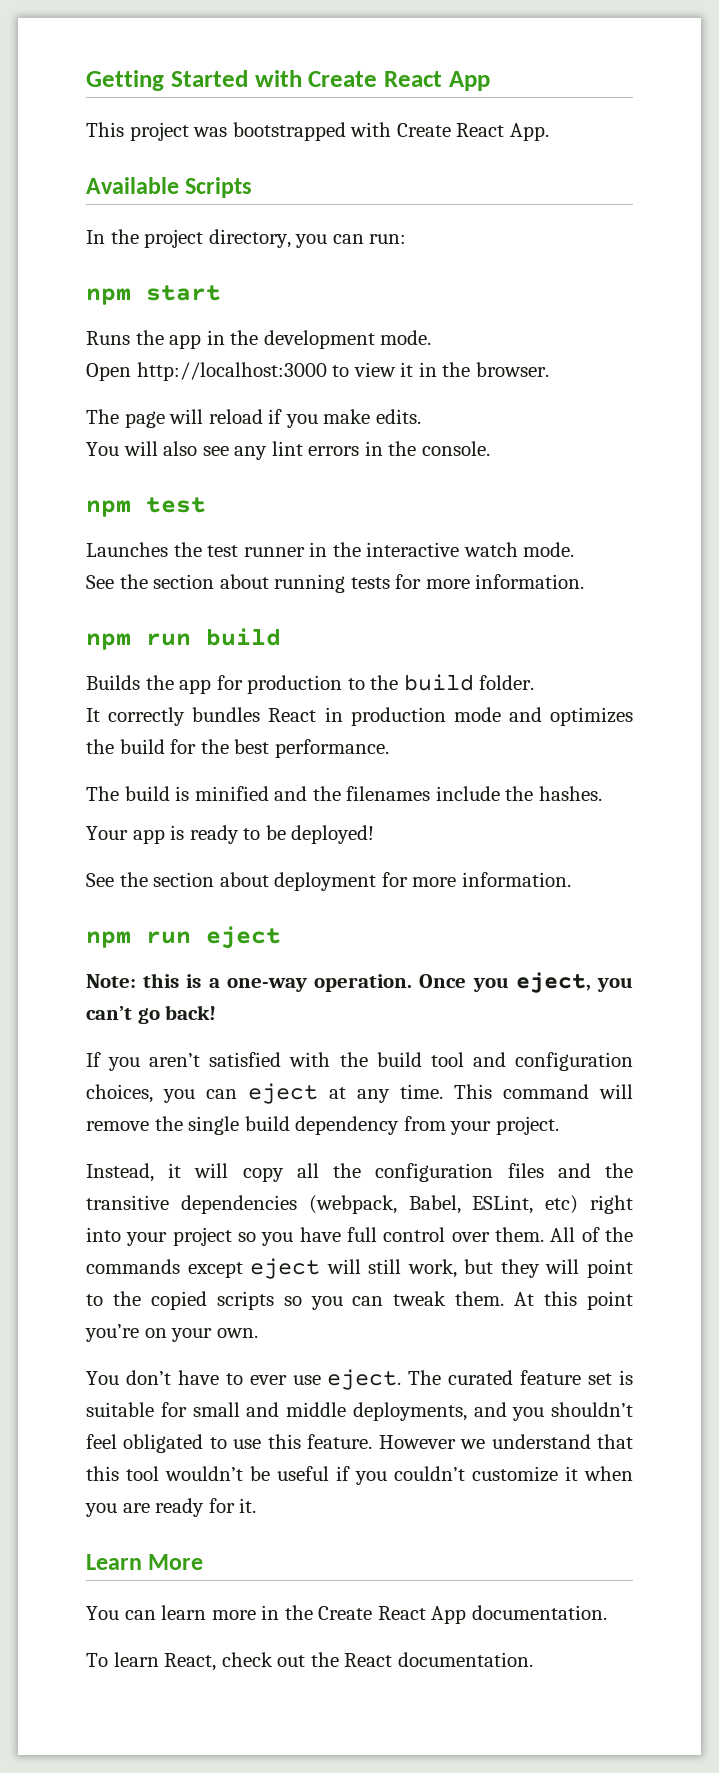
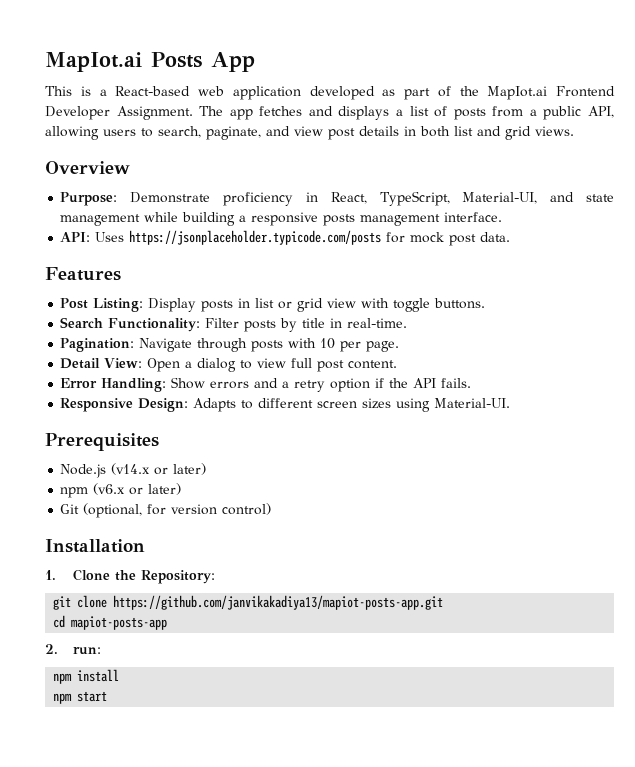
[86,70,490,91] [86,122,549,141] [86,177,253,198] [86,229,407,248] [86,285,221,305] [86,330,432,349] [86,362,549,381] [86,409,421,428] [86,441,490,460] [86,497,206,517] [86,542,575,557] [86,574,585,593] [86,628,281,650] [86,674,535,694] [86,707,633,726] [86,739,389,758] [86,786,602,801] [86,825,375,844] [86,872,571,891] [86,926,281,949] [86,972,633,993] [86,1005,217,1024] [86,1052,634,1071] [86,1083,633,1104] [86,1116,559,1135] [86,1163,633,1182] [86,1195,633,1214] [86,1227,633,1246] [86,1258,633,1279] [86,1291,634,1310] [85,1324,258,1342] [86,1369,634,1390] [86,1402,633,1421] [86,1434,634,1453] [86,1466,633,1485] [85,1498,257,1517] [86,1554,204,1570] [86,1605,607,1624] [86,1652,533,1671] Getting Started with Create React App // This project was bootstrapped with Create React App. // Available Scripts // In the project directory, you can run: // npm start // Runs the app in the development mode. // Open http://localhost:3000 to view it in the browser. // The page will reload if you make edits. // You will also see any lint errors in the console. // npm test // Launches the test runner in the interactive watch mode. // See the section about running tests for more information. // npm run build // Builds the app for production to the build folder. // It correctly bundles React in production mode and optimizes the build for the best performance. // The build is minified and the filenames include the hashes. // Your app is ready to be deployed! // See the section about deployment for more information. // npm run eject // Note: this is a one-way operation. Once you eject, you can’t go back! // If you aren’t satisfied with the build tool and configuration choices, you can eject at any time. This command will remove the single build dependency from your project. // Instead, it will copy all the configuration files and the transitive dependencies (webpack, Babel, ESLint, etc) right into your project so you have full control over them. All of the commands except eject will still work, but they will point to the copied scripts so you can tweak them. At this point you’re on your own. // You don’t have to ever use eject. The curated feature set is suitable for small and middle deployments, and you shouldn’t feel obligated to use this feature. However we understand that this tool wouldn’t be useful if you couldn’t customize it when you are ready for it. // Learn More // You can learn more in the Create React App documentation. // To learn React, check out the React documentation. -> [45,52,255,72] [45,86,615,100] [45,106,614,120] [45,126,574,140] [45,161,130,174] [60,191,614,206] [60,212,503,226] [60,230,511,246] [45,267,121,281] [60,298,486,312] [60,317,408,332] [60,338,400,352] [60,358,398,372] [60,377,472,392] [60,398,511,412] [45,433,159,451] [60,463,207,478] [60,483,182,498] [60,503,272,518] [45,539,145,553] [45,569,215,584] [53,595,444,610] [53,615,168,630] [45,644,101,655] [53,669,120,684] [53,691,108,704] MapIot.ai Posts App // This is a React-based web application developed as part of the MapIot.ai Frontend Developer Assignment. The app fetches and displays a list of posts from a public API, allowing users to search, paginate, and view post details in both list and grid views. // Overview // Purpose: Demonstrate proficiency in React, TypeScript, Material-UI, and state management while building a responsive posts management interface. // API: Uses https://jsonplaceholder.typicode.com/posts for mock post data. // Features // Post Listing: Display posts in list or grid view with toggle buttons. // Search Functionality: Filter posts by title in real-time. // Pagination: Navigate through posts with 10 per page. // Detail View: Open a dialog to view full post content. // Error Handling: Show errors and a retry option if the API fails. // Responsive Design: Adapts to different screen sizes using Material-UI. // Prerequisites // Node.js (v14.x or later) // npm (v6.x or later) // Git (optional, for version control) // Installation // 1. Clone the Repository: // git clone https://github.com/janvikakadiya13/mapiot-posts-app.git // cd mapiot-posts-app // 2. run: // npm install // npm start

